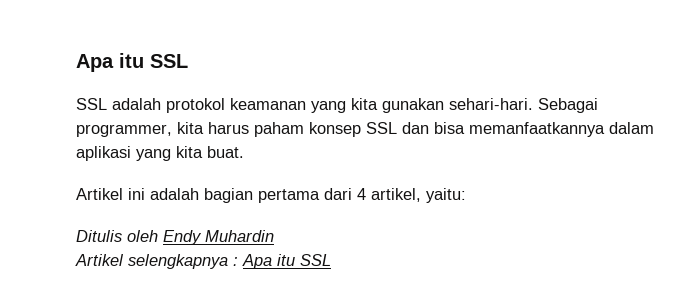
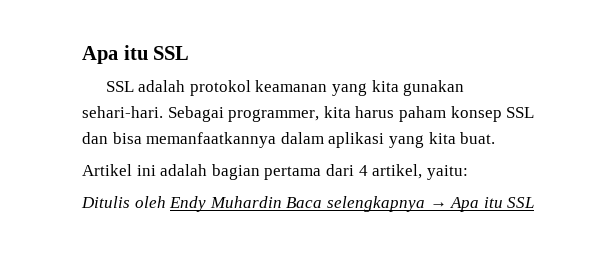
[75,254,238,269] // Artikel selengkapnya : -> [286,196,447,212] Baca selengkapnya →

